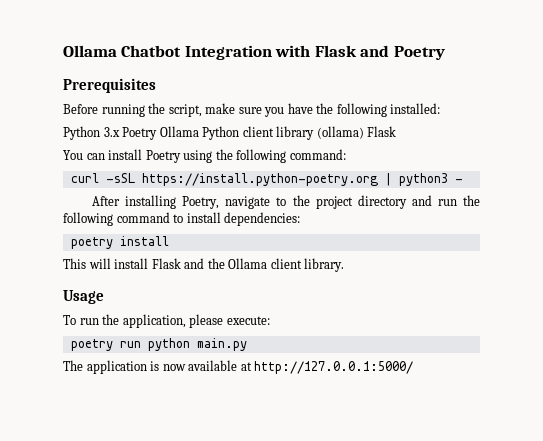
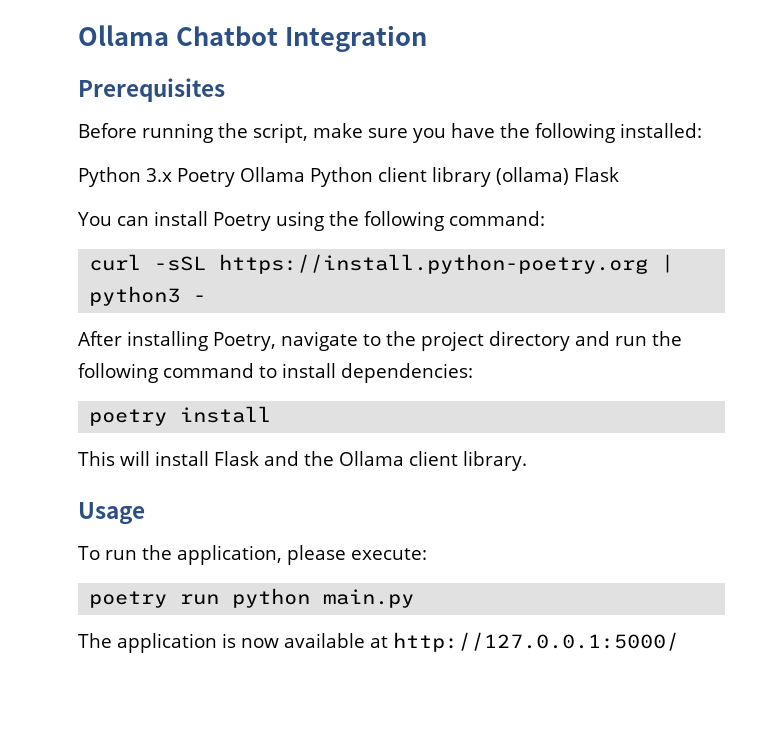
[275,45,445,60] with Flask and Poetry -> (427, 38) none

